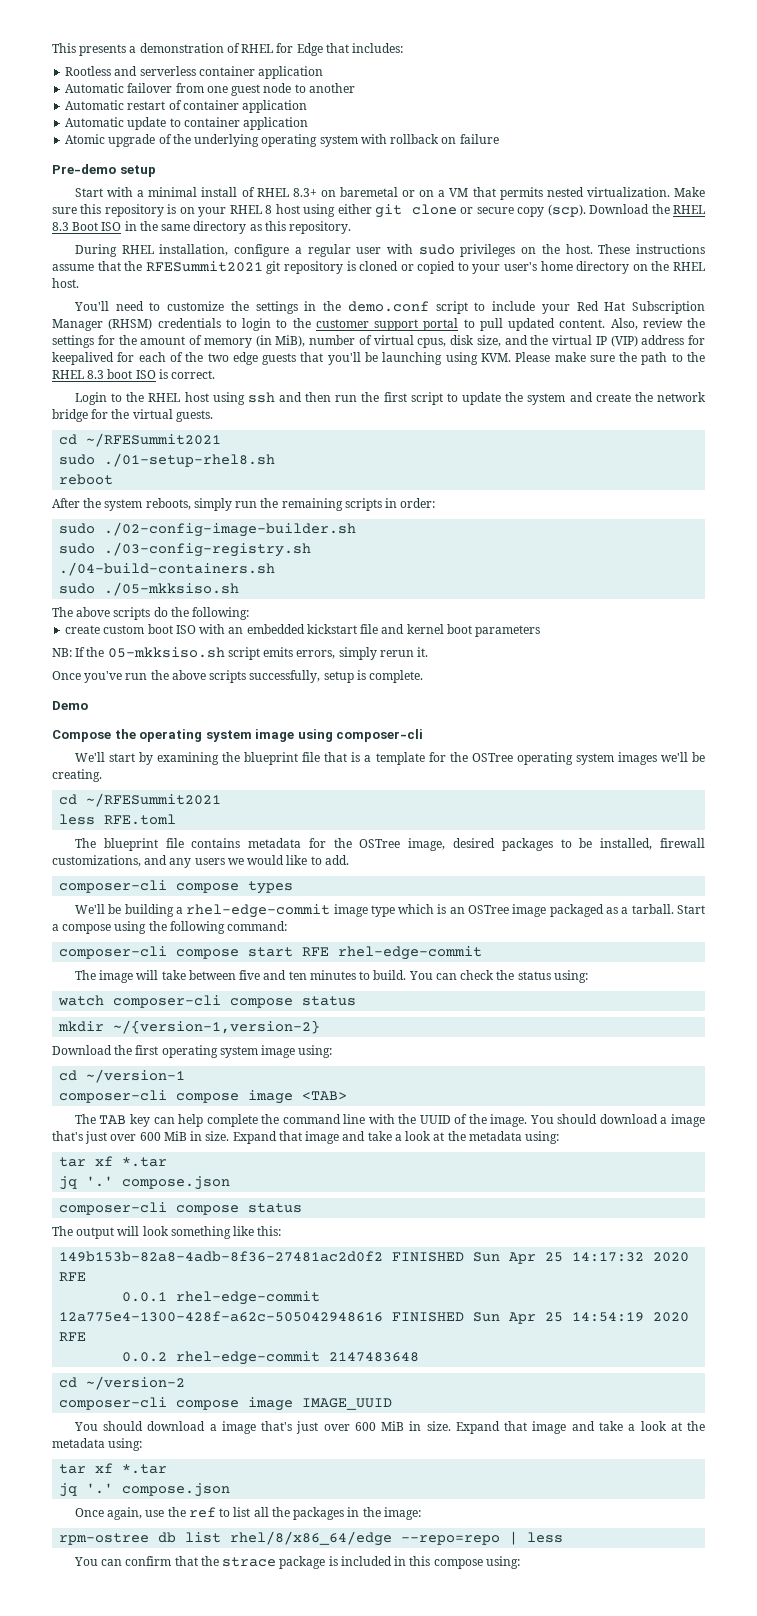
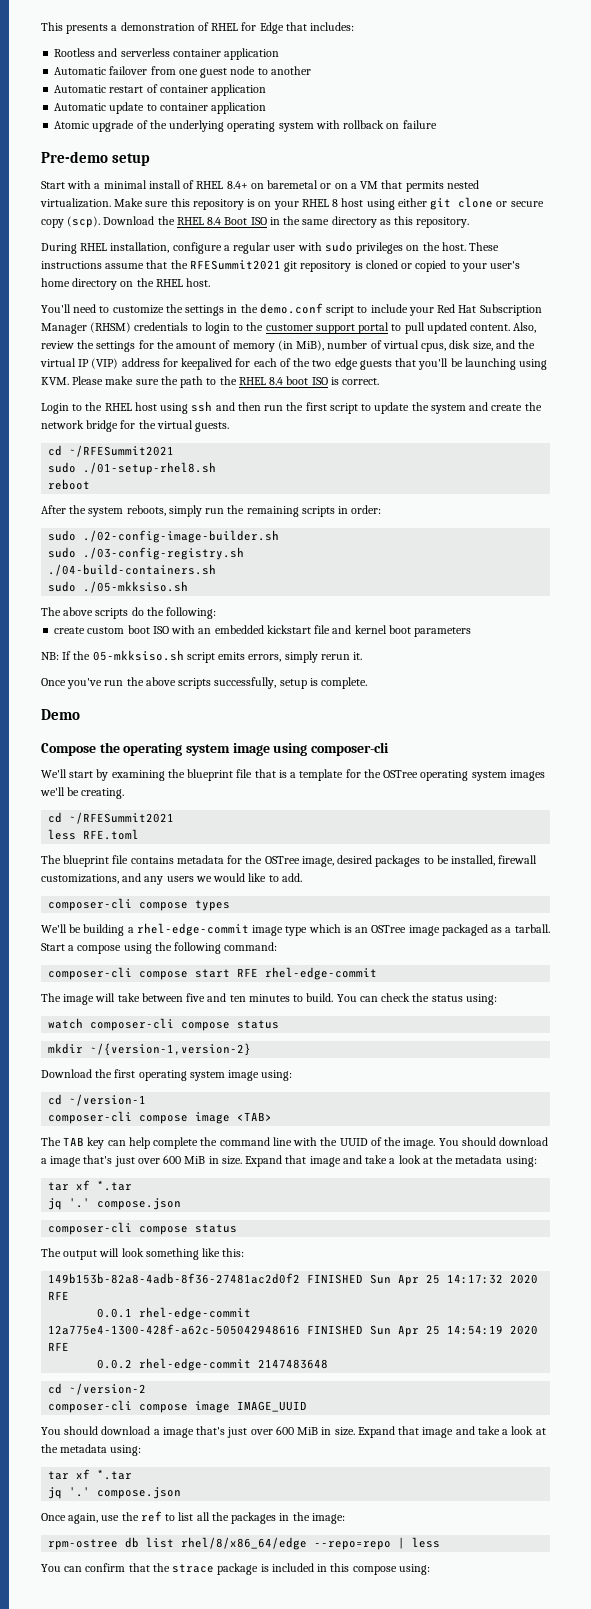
[292,188,317,197] 8.3+ -> [226,181,248,189] 8.4+
[52,222,69,231] 8.3 -> [207,217,222,225] 8.4
[87,370,105,379] 8.3 -> [269,377,284,385] 8.4

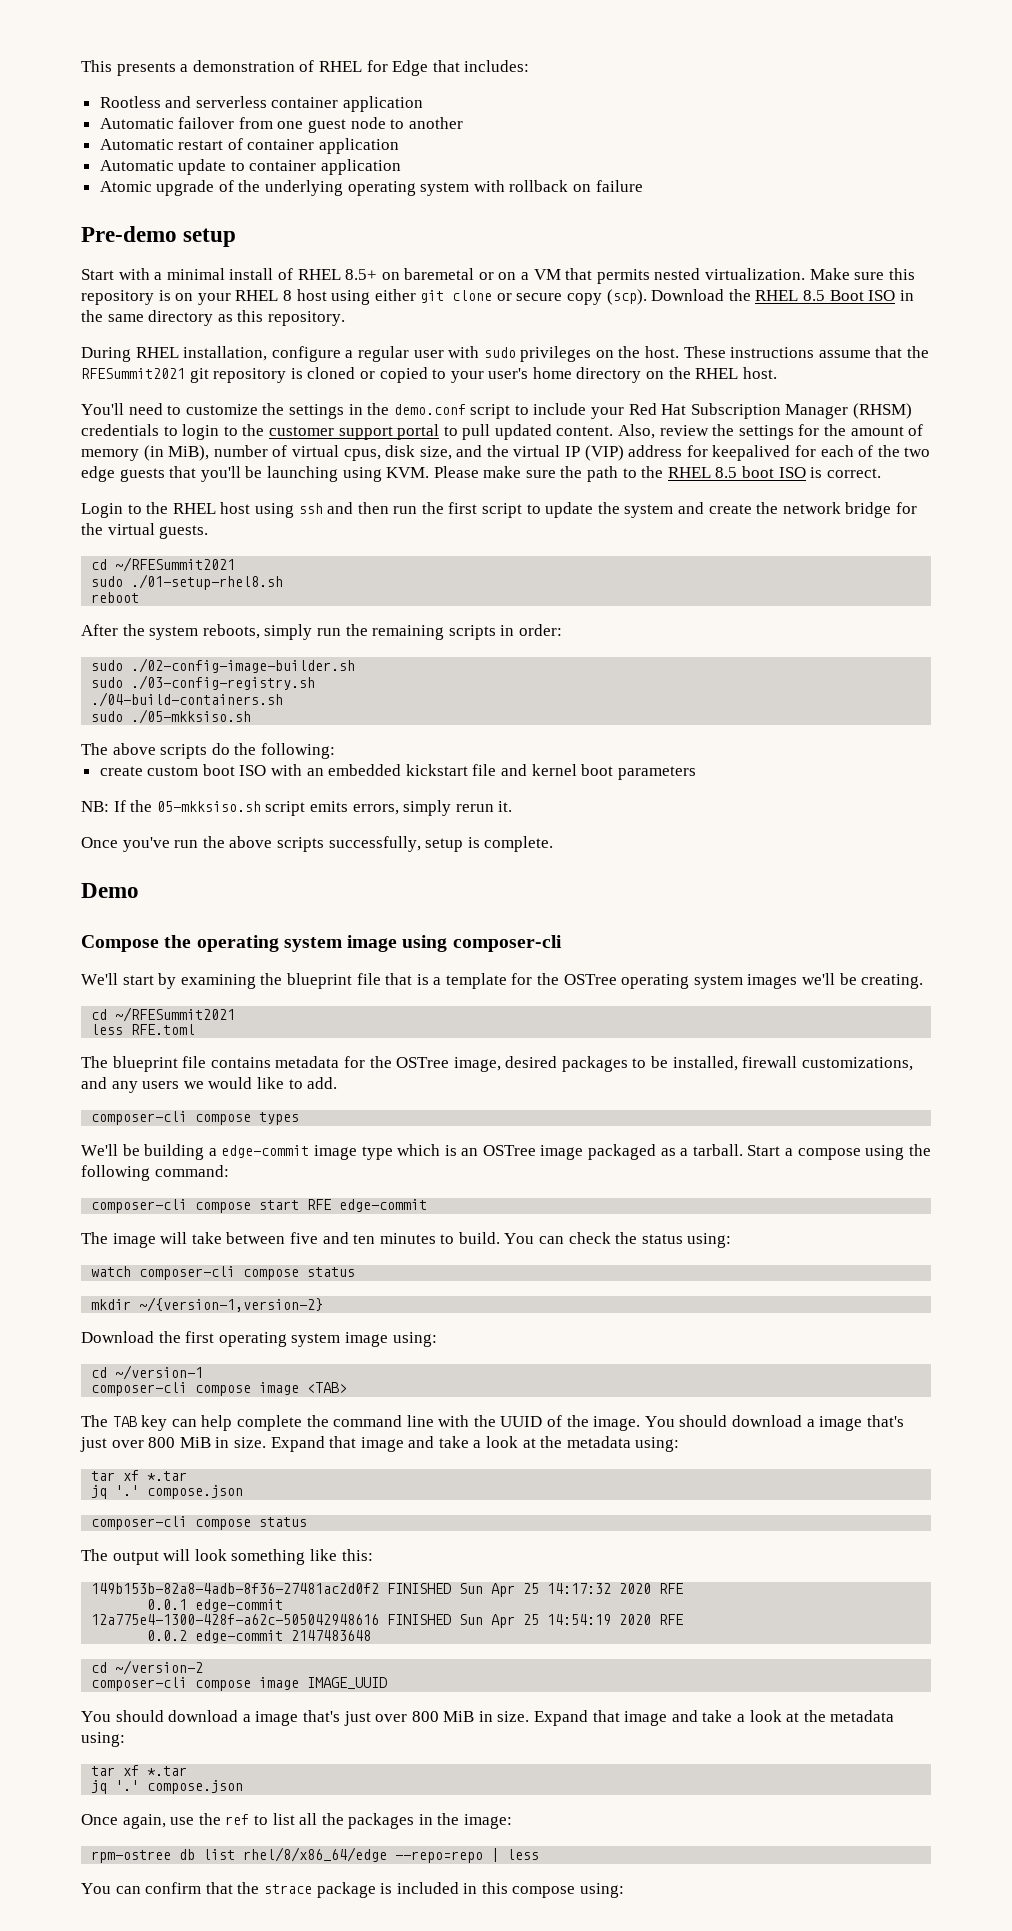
[226,181,248,189] 8.4+ -> [345,269,378,280] 8.5+
[207,217,222,225] 8.4 -> [803,290,826,301] 8.5
[269,377,284,385] 8.4 -> [715,467,738,478] 8.5
[136,923,249,936] rhel-edge-commit -> [221,1145,310,1158] edge-commit
[265,967,378,980] rhel-edge-commit -> [339,1199,428,1212] edge-commit
[163,1155,182,1164] 600 -> [148,1437,176,1448] 800
[139,1307,252,1320] rhel-edge-commit -> [195,1599,284,1612] edge-commit
[139,1358,252,1371] rhel-edge-commit -> [195,1630,284,1643] edge-commit
[275,1426,294,1435] 600 -> [411,1711,439,1722] 800

